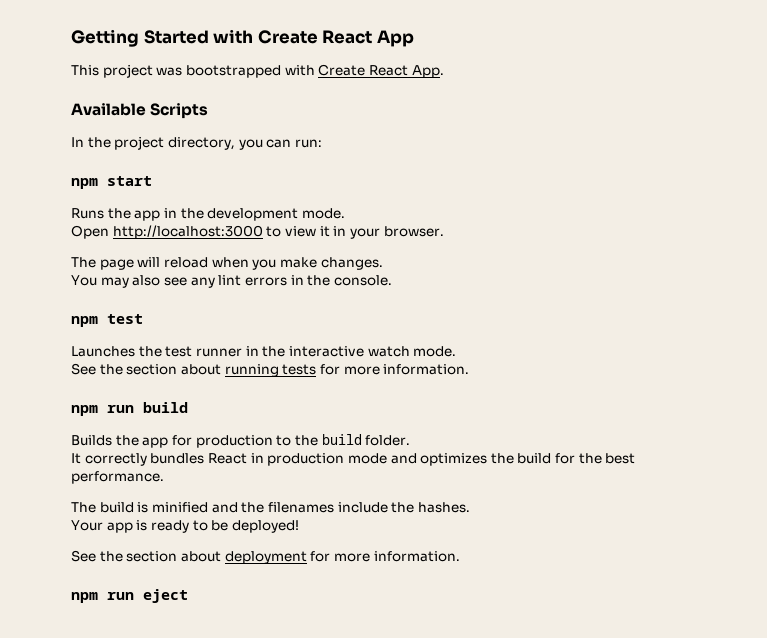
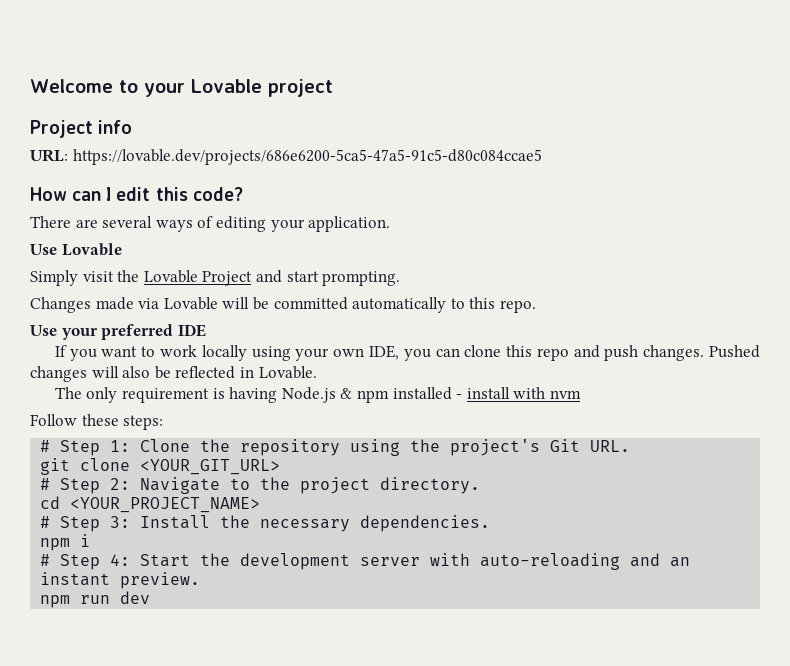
[71,29,414,47] [71,64,444,78] [71,103,209,119] [71,136,322,150] [71,176,152,189] [71,208,345,221] [71,225,444,239] [71,257,383,270] [71,275,392,288] [71,314,143,327] [71,346,457,357] [71,363,470,377] [71,402,188,416] [71,434,411,448] [71,453,636,466] [71,471,164,484] [71,502,470,513] [71,520,299,533] [71,550,460,564] [71,589,188,603] Getting Started with Create React App // This project was bootstrapped with Create React App. // Available Scripts // In the project directory, you can run: // npm start // Runs the app in the development mode. // Open http://localhost:3000 to view it in your browser. // The page will reload when you make changes. // You may also see any lint errors in the console. // npm test // Launches the test runner in the interactive watch mode. // See the section about running tests for more information. // npm run build // Builds the app for production to the build folder. // It correctly bundles React in production mode and optimizes the build for the best performance. // The build is minified and the filenames include the hashes. // Your app is ready to be deployed! // See the section about deployment for more information. // npm run eject -> [30,79,333,97] [30,120,133,138] [30,149,542,165] [30,187,243,201] [30,216,391,232] [30,243,122,256] [30,270,401,286] [30,297,536,313] [30,324,206,340] [54,345,760,361] [30,366,317,382] [54,387,581,403] [30,414,164,430] [40,439,631,456] [40,458,281,475] [40,477,481,494] [40,496,261,513] [40,515,491,532] [40,534,91,551] [40,553,691,570] [40,572,201,589] [40,591,151,608] Welcome to your Lovable project // Project info // URL: https://lovable.dev/projects/686e6200-5ca5-47a5-91c5-d80c084ccae5 // How can I edit this code? // There are several ways of editing your application. // Use Lovable // Simply visit the Lovable Project and start prompting. // Changes made via Lovable will be committed automatically to this repo. // Use your preferred IDE // If you want to work locally using your own IDE, you can clone this repo and push changes. Pushed changes will also be reflected in Lovable. // The only requirement is having Node.js & npm installed - install with nvm // Follow these steps: // # Step 1: Clone the repository using the project's Git URL. // git clone <YOUR_GIT_URL> // # Step 2: Navigate to the project directory. // cd <YOUR_PROJECT_NAME> // # Step 3: Install the necessary dependencies. // npm i // # Step 4: Start the development server with auto-reloading and an instant preview. // npm run dev

